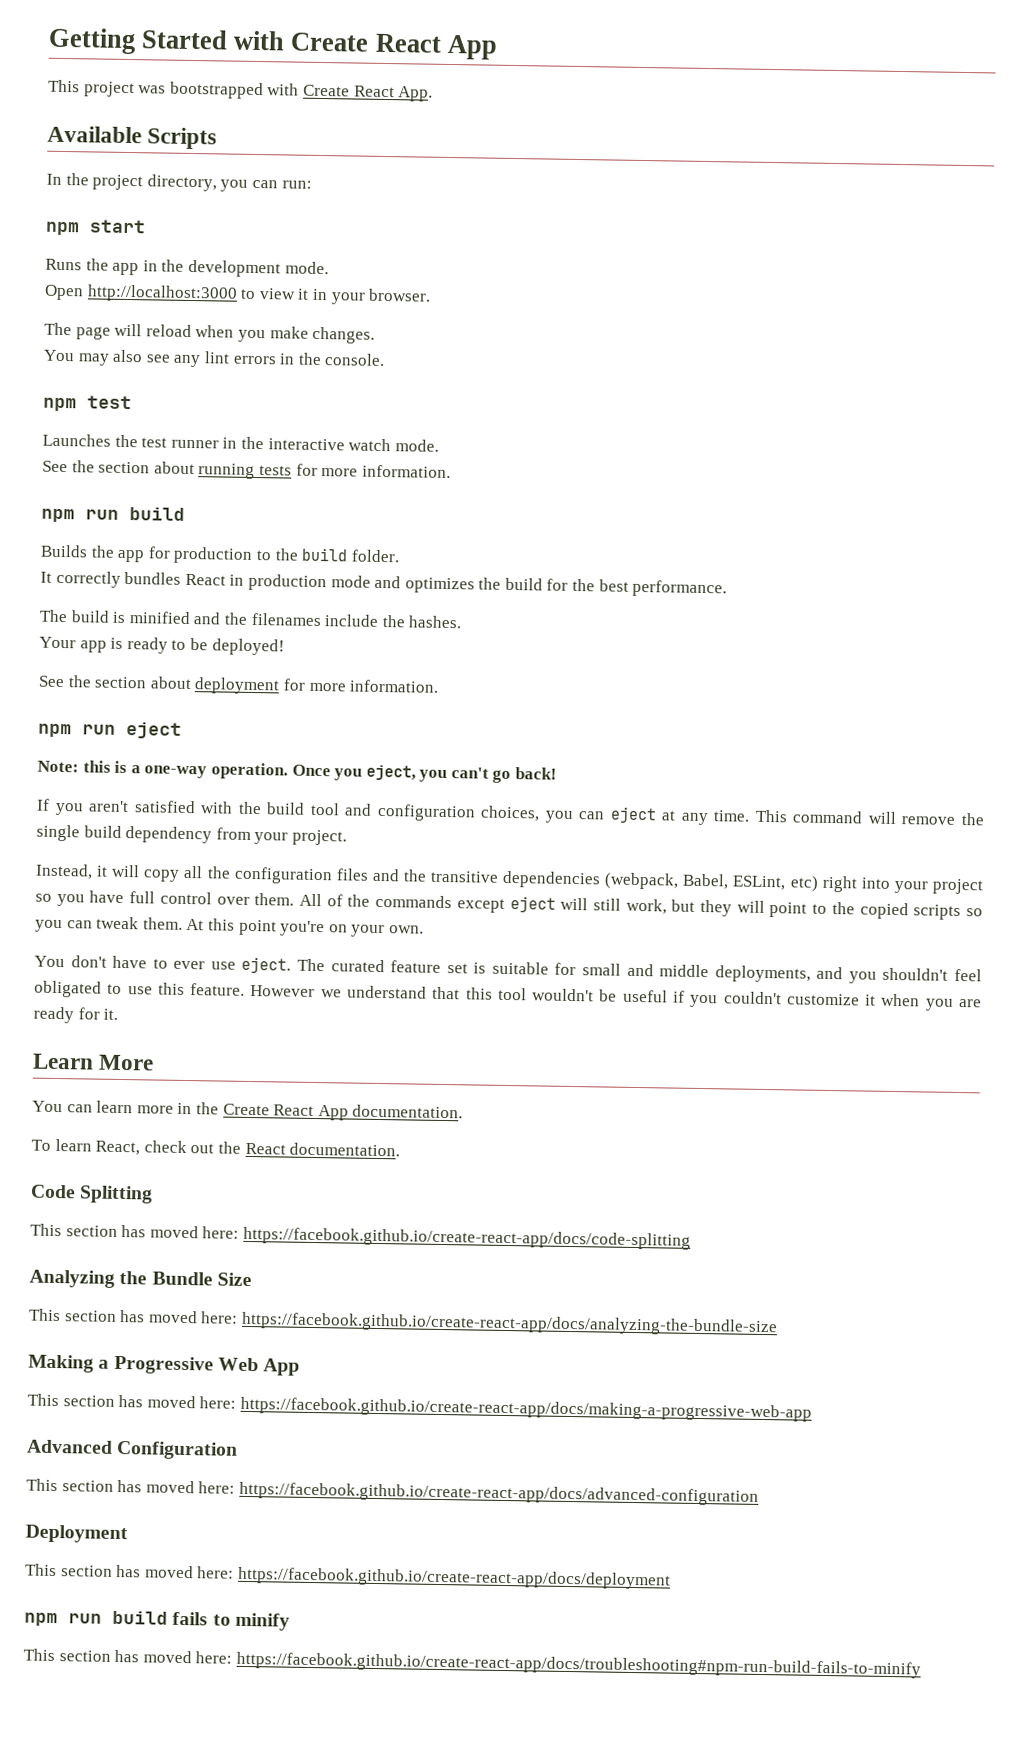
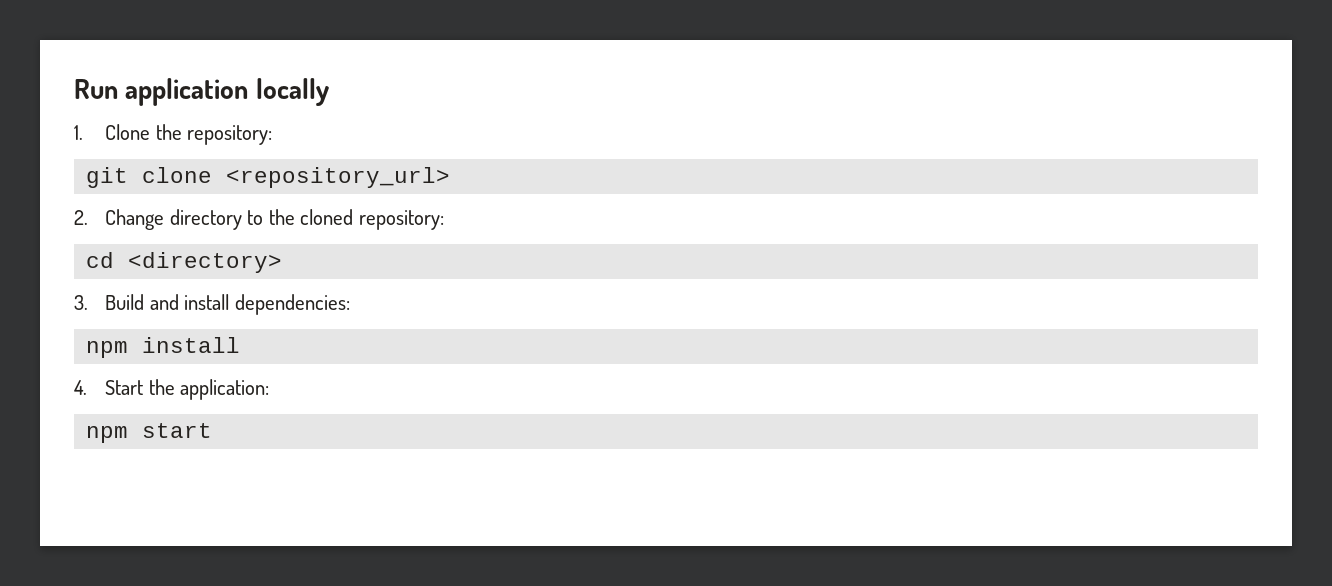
[48,27,498,60] [48,79,434,102] [47,125,218,150] [46,173,312,192] [45,219,146,236] [45,258,329,278] [44,284,432,305] [44,322,376,344] [43,349,386,368] [43,395,132,412] [42,433,439,452] [42,460,451,480] [41,507,185,523] [40,544,400,564] [40,570,728,598] [39,609,463,629] [39,636,285,656] [38,675,440,695] [38,722,182,739] [37,760,558,784] [36,798,985,826] [36,824,347,846] [35,863,984,895] [35,890,984,921] [35,916,424,938] [34,955,982,984] [34,980,983,1011] [33,1006,119,1024] [32,1053,155,1071] [32,1100,464,1121] [31,1138,401,1157] [30,1184,154,1204] [30,1223,691,1250] [29,1269,252,1288] [29,1308,778,1337] [28,1354,301,1376] [27,1393,812,1422] [26,1439,239,1460] [26,1478,759,1506] [25,1524,128,1544] [25,1563,671,1590] [24,1610,290,1631] [23,1648,921,1679] Getting Started with Create React App // This project was bootstrapped with Create React App. // Available Scripts // In the project directory, you can run: // npm start // Runs the app in the development mode. // Open http://localhost:3000 to view it in your browser. // The page will reload when you make changes. // You may also see any lint errors in the console. // npm test // Launches the test runner in the interactive watch mode. // See the section about running tests for more information. // npm run build // Builds the app for production to the build folder. // It correctly bundles React in production mode and optimizes the build for the best performance. // The build is minified and the filenames include the hashes. // Your app is ready to be deployed! // See the section about deployment for more information. // npm run eject // Note: this is a one-way operation. Once you eject, you can't go back! // If you aren't satisfied with the build tool and configuration choices, you can eject at any time. This command will remove the single build dependency from your project. // Instead, it will copy all the configuration files and the transitive dependencies (webpack, Babel, ESLint, etc) right into your project so you have full control over them. All of the commands except eject will still work, but they will point to the copied scripts so you can tweak them. At this point you're on your own. // You don't have to ever use eject. The curated feature set is suitable for small and middle deployments, and you shouldn't feel obligated to use this feature. However we understand that this tool wouldn't be useful if you couldn't customize it when you are ready for it. // Learn More // You can learn more in the Create React App documentation. // To learn React, check out the React documentation. // Code Splitting // This section has moved here: https://facebook.github.io/create-react-app/docs/code-splitting // Analyzing the Bundle Size // This section has moved here: https://facebook.github.io/create-react-app/docs/analyzing-the-bundle-size // Making a Progressive Web App // This section has moved here: https://facebook.github.io/create-react-app/docs/making-a-progressive-web-app // Advanced Configuration // This section has moved here: https://facebook.github.io/create-react-app/docs/advanced-configuration // Deployment // This section has moved here: https://facebook.github.io/create-react-app/docs/deployment // npm run build fails to minify // This section has moved here: https://facebook.github.io/create-react-app/docs/troubleshooting#npm-run-build-fails-to-minify -> [74,78,329,106] [74,124,273,145] [86,167,451,188] [74,209,444,230] [86,252,283,273] [74,294,350,315] [86,337,241,358] [74,379,270,400] [86,423,213,443] Run application locally // 1. Clone the repository: // git clone <repository_url> // 2. Change directory to the cloned repository: // cd <directory> // 3. Build and install dependencies: // npm install // 4. Start the application: // npm start

